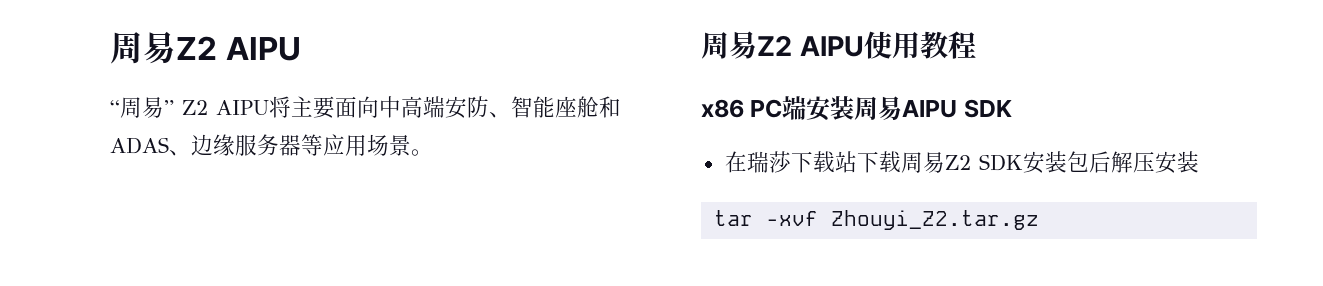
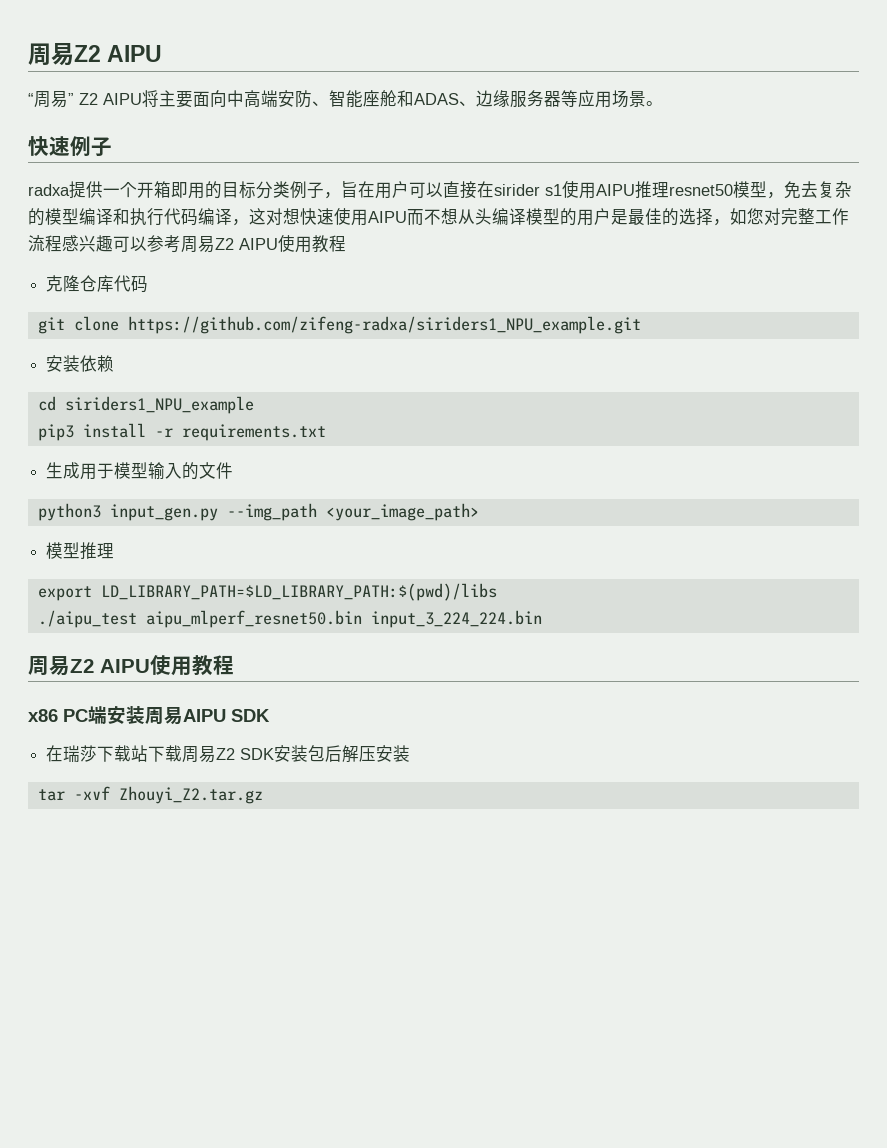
(433, 152) none -> [28,136,112,157] [28,181,852,199] [28,208,849,226] [28,235,346,253] [46,275,149,293] [37,316,641,334] [46,355,115,372] [37,396,254,414] [37,423,326,441] [46,462,234,480] [37,503,479,521] [46,542,115,560] [37,583,497,601] [37,610,542,628] // 快速例子 // radxa提供一个开箱即用的目标分类例子，旨在用户可以直接在sirider s1使用AIPU推理resnet50模型，免去复杂的模型编译和执行代码编译，这对想快速使用AIPU而不想从头编译模型的用户是最佳的选择，如您对完整工作流程感兴趣可以参考周易Z2 AIPU使用教程 // 克隆仓库代码 // git clone https://github.com/zifeng-radxa/siriders1_NPU_example.git // 安装依赖 // cd siriders1_NPU_example // pip3 install -r requirements.txt // 生成用于模型输入的文件 // python3 input_gen.py --img_path <your_image_path> // 模型推理 // export LD_LIBRARY_PATH=$LD_LIBRARY_PATH:$(pwd)/libs // ./aipu_test aipu_mlperf_resnet50.bin input_3_224_224.bin

